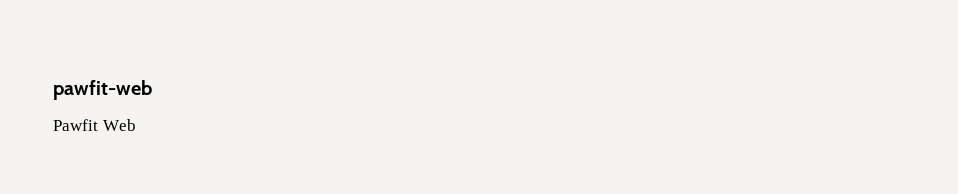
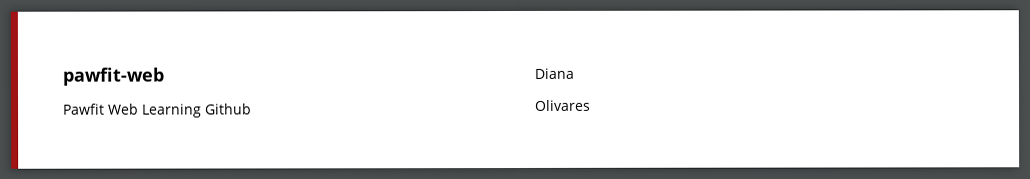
(136, 125) none -> [142,103,252,118] [534,67,574,79] [535,99,591,111] Learning Github // Diana // Olivares

